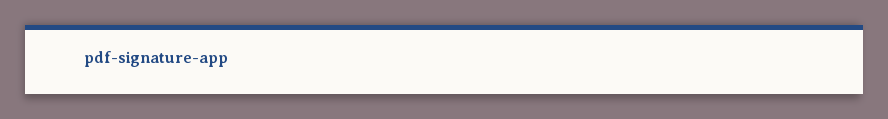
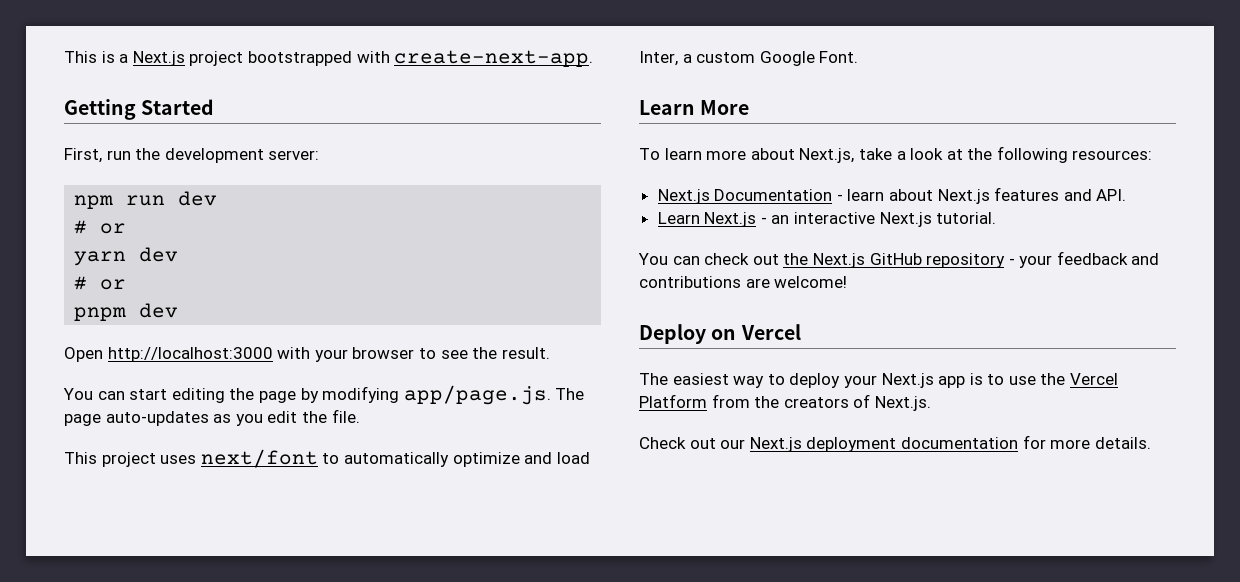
[84,51,228,67] pdf-signature-app -> [64,50,594,67] [64,99,215,120] [64,148,320,163] [74,191,218,209] [74,220,127,234] [74,247,179,266] [74,276,127,290] [74,303,179,321] [64,347,550,362] [63,385,585,405] [64,409,360,426] [64,449,590,468] [639,51,859,66] [639,100,750,115] [639,146,1153,163] [657,187,1127,204] [657,212,997,227] [638,251,1160,268] [639,276,848,288] [639,324,801,344] [639,373,1119,388] [639,394,931,411] [639,435,1151,452] This is a Next.js project bootstrapped with create-next-app. // Getting Started // First, run the development server: // npm run dev // # or // yarn dev // # or // pnpm dev // Open http://localhost:3000 with your browser to see the result. // You can start editing the page by modifying app/page.js. The page auto-updates as you edit the file. // This project uses next/font to automatically optimize and load Inter, a custom Google Font. // Learn More // To learn more about Next.js, take a look at the following resources: // Next.js Documentation - learn about Next.js features and API. // Learn Next.js - an interactive Next.js tutorial. // You can check out the Next.js GitHub repository - your feedback and contributions are welcome! // Deploy on Vercel // The easiest way to deploy your Next.js app is to use the Vercel Platform from the creators of Next.js. // Check out our Next.js deployment documentation for more details.

